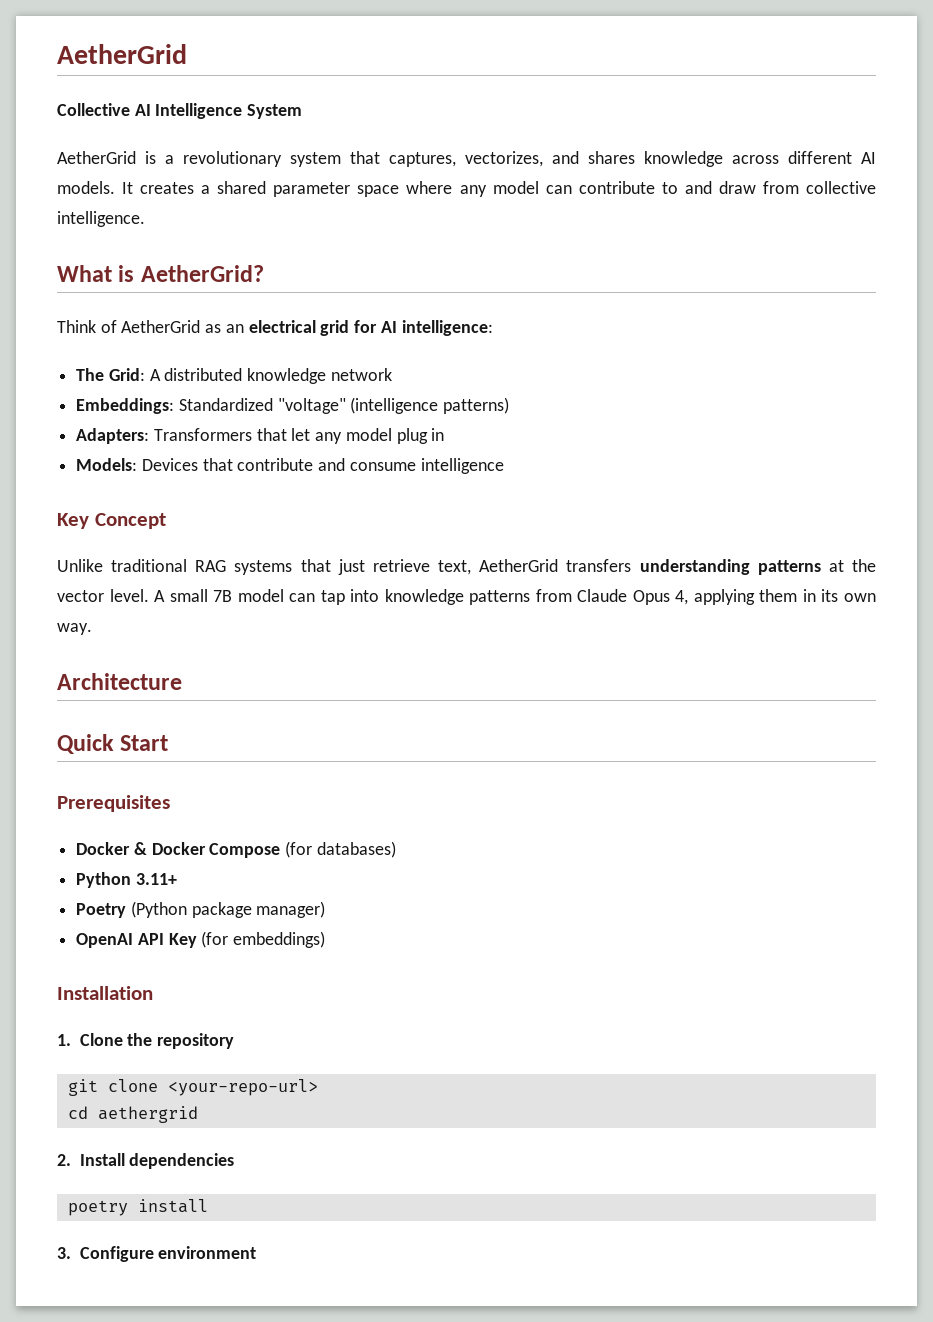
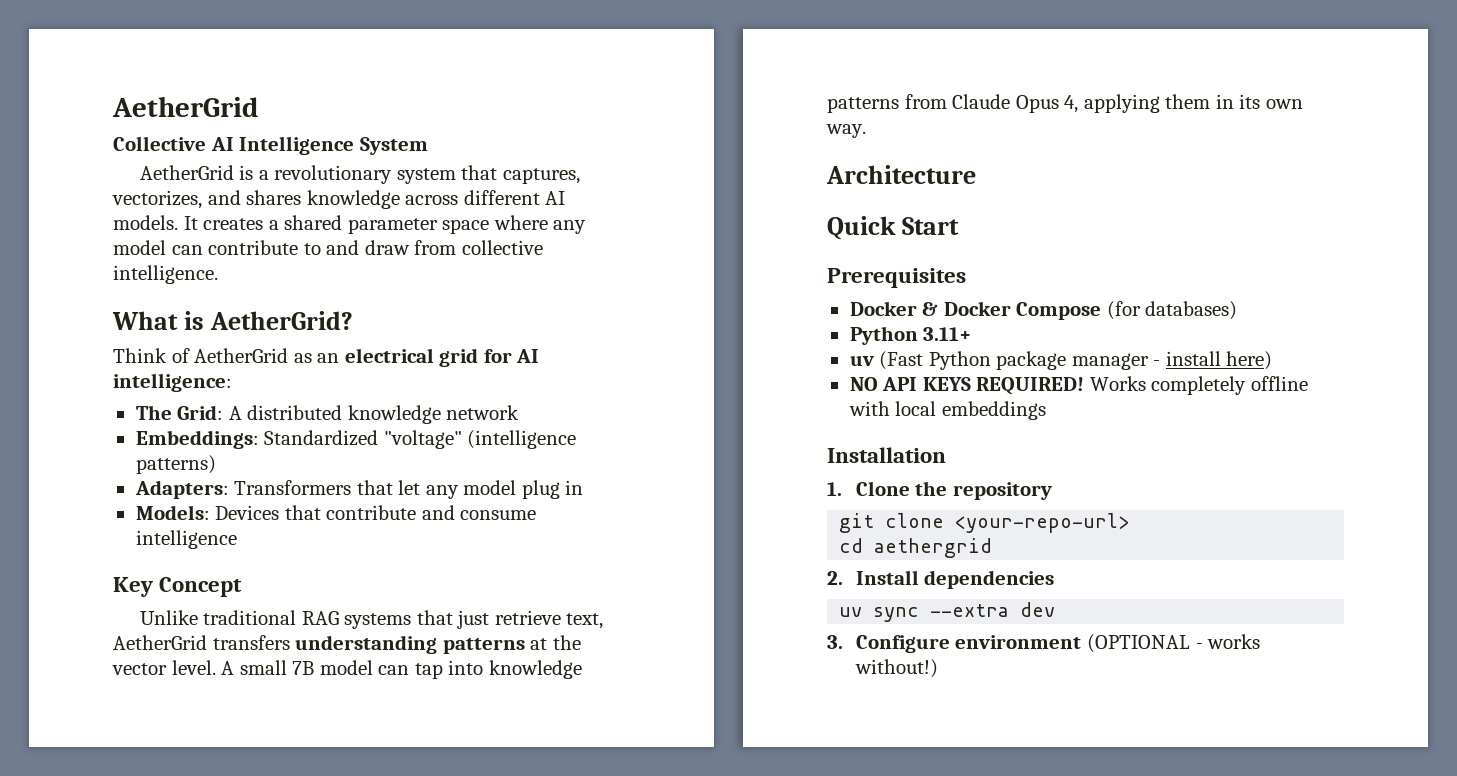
[76,901,326,918] [76,931,326,948] Poetry (Python package manager) // OpenAI API Key (for embeddings) -> [849,351,1273,370] [849,376,1308,395] [848,401,1046,420] uv (Fast Python package manager - install here) // NO API KEYS REQUIRED! Works completely offline with local embeddings
[67,1199,208,1216] poetry install -> [839,602,1056,622] uv sync --extra dev
(257, 1252) none -> [1086,634,1261,653] [854,659,938,678] (OPTIONAL - works without!)

